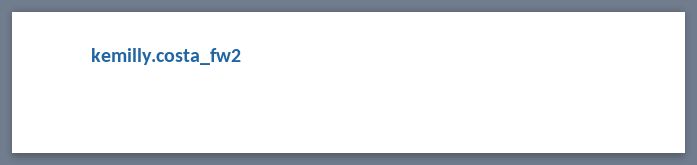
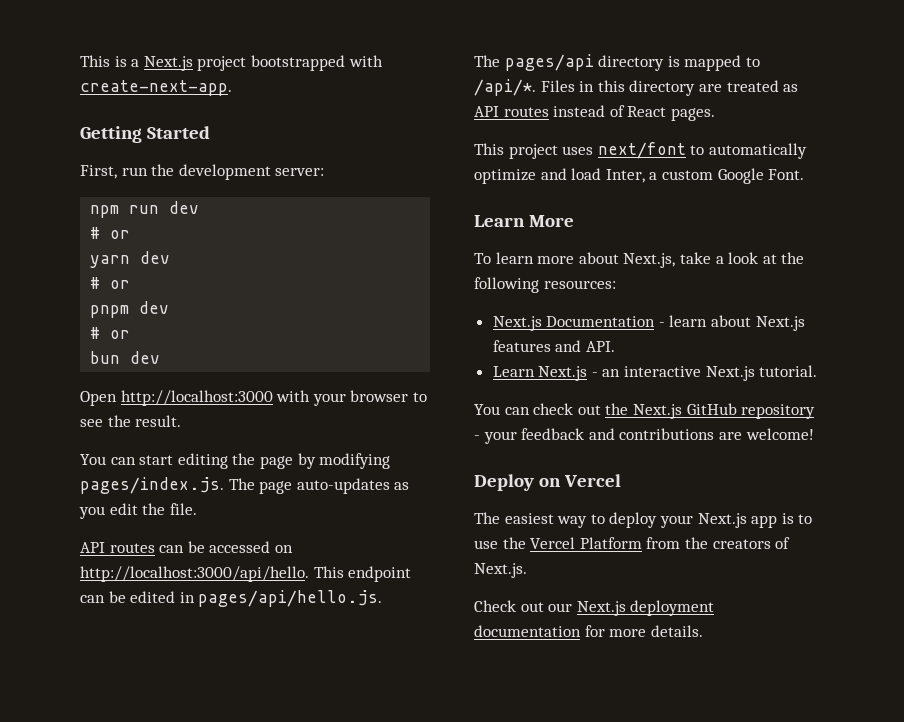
[91,48,241,65] kemilly.costa_fw2 -> [80,55,383,71] [80,80,232,96] [80,126,210,143] [80,164,325,180] [90,201,200,218] [90,227,131,239] [90,251,171,268] [90,277,131,289] [90,301,170,318] [90,327,131,339] [90,351,161,364] [80,390,427,406] [80,415,182,427] [80,453,391,469] [80,477,410,494] [79,503,197,519] [80,541,293,553] [80,566,412,582] [80,590,383,607] [474,54,760,71] [474,79,799,96] [474,105,715,121] [474,142,807,159] [474,168,805,184] [474,215,574,227] [474,252,805,268] [474,277,616,293] [492,315,805,331] [492,340,615,352] [492,365,818,381] [474,403,816,419] [474,428,814,444] [474,474,621,491] [474,512,813,528] [474,537,791,549] [474,563,527,578] [474,600,715,616] [474,625,703,637] This is a Next.js project bootstrapped with create-next-app. // Getting Started // First, run the development server: // npm run dev // # or // yarn dev // # or // pnpm dev // # or // bun dev // Open http://localhost:3000 with your browser to see the result. // You can start editing the page by modifying pages/index.js. The page auto-updates as you edit the file. // API routes can be accessed on http://localhost:3000/api/hello. This endpoint can be edited in pages/api/hello.js. // The pages/api directory is mapped to /api/*. Files in this directory are treated as API routes instead of React pages. // This project uses next/font to automatically optimize and load Inter, a custom Google Font. // Learn More // To learn more about Next.js, take a look at the following resources: // Next.js Documentation - learn about Next.js features and API. // Learn Next.js - an interactive Next.js tutorial. // You can check out the Next.js GitHub repository - your feedback and contributions are welcome! // Deploy on Vercel // The easiest way to deploy your Next.js app is to use the Vercel Platform from the creators of Next.js. // Check out our Next.js deployment documentation for more details.

